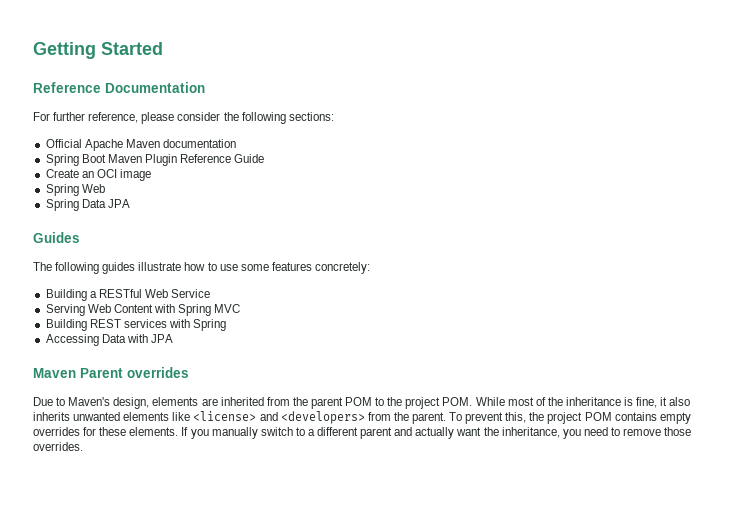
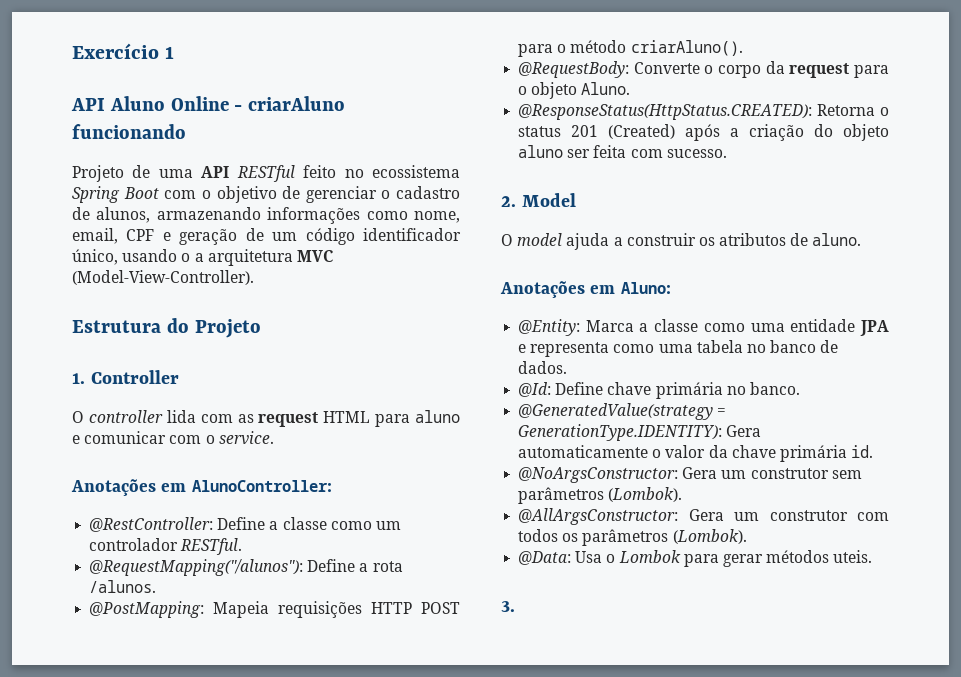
[33,42,163,59] [33,82,205,93] [33,112,334,124] [45,139,236,151] [45,154,265,166] [45,169,151,181] [45,184,105,196] [45,199,130,211] [33,232,80,243] [33,262,370,274] [45,289,211,301] [45,304,241,316] [45,319,227,331] [45,334,173,346] [33,367,189,378] [33,397,691,409] [33,411,691,424] [33,427,692,439] [33,442,83,451] Getting Started // Reference Documentation // For further reference, please consider the following sections: // Official Apache Maven documentation // Spring Boot Maven Plugin Reference Guide // Create an OCI image // Spring Web // Spring Data JPA // Guides // The following guides illustrate how to use some features concretely: // Building a RESTful Web Service // Serving Web Content with Spring MVC // Building REST services with Spring // Accessing Data with JPA // Maven Parent overrides // Due to Maven's design, elements are inherited from the parent POM to the project POM. While most of the inheritance is fine, it also inherits unwanted elements like <license> and <developers> from the parent. To prevent this, the project POM contains empty overrides for these elements. If you manually switch to a different parent and actually want the inheritance, you need to remove those overrides. -> [72,43,175,59] [71,96,346,111] [72,124,186,139] [72,165,460,182] [72,186,460,203] [72,207,460,224] [72,228,461,245] [72,249,333,266] [72,270,254,285] [72,318,261,338] [72,370,179,384] [72,410,460,427] [72,431,274,445] [71,479,332,496] [89,517,401,532] [89,538,243,555] [89,559,403,576] [89,580,157,593] [89,601,460,618] [518,40,743,57] [518,61,889,78] [518,82,631,99] [518,104,889,120] [518,124,889,141] [518,145,727,158] [501,193,576,207] [501,233,862,250] [500,281,671,298] [518,319,889,336] [518,340,839,357] [518,361,568,374] [518,382,800,399] [518,403,727,420] [518,424,762,441] [518,445,874,462] [518,467,862,483] [518,487,683,504] [518,508,889,525] [518,529,747,546] [518,550,873,567] [501,601,515,612] Exercício 1 // API Aluno Online - criarAluno funcionando // Projeto de uma API RESTful feito no ecossistema Spring Boot com o objetivo de gerenciar o cadastro de alunos, armazenando informações como nome, email, CPF e geração de um código identificador único, usando o a arquitetura MVC (Model-View-Controller). // Estrutura do Projeto // 1. Controller // O controller lida com as request HTML para aluno e comunicar com o service. // Anotações em AlunoController: // @RestController: Define a classe como um controlador RESTful. // @RequestMapping("/alunos"): Define a rota /alunos. // @PostMapping: Mapeia requisições HTTP POST para o método criarAluno(). // @RequestBody: Converte o corpo da request para o objeto Aluno. // @ResponseStatus(HttpStatus.CREATED): Retorna o status 201 (Created) após a criação do objeto aluno ser feita com sucesso. // 2. Model // O model ajuda a construir os atributos de aluno. // Anotações em Aluno: // @Entity: Marca a classe como uma entidade JPA e representa como uma tabela no banco de dados. // @Id: Define chave primária no banco. // @GeneratedValue(strategy = GenerationType.IDENTITY): Gera automaticamente o valor da chave primária id. // @NoArgsConstructor: Gera um construtor sem parâmetros (Lombok). // @AllArgsConstructor: Gera um construtor com todos os parâmetros (Lombok). // @Data: Usa o Lombok para gerar métodos uteis. // 3.

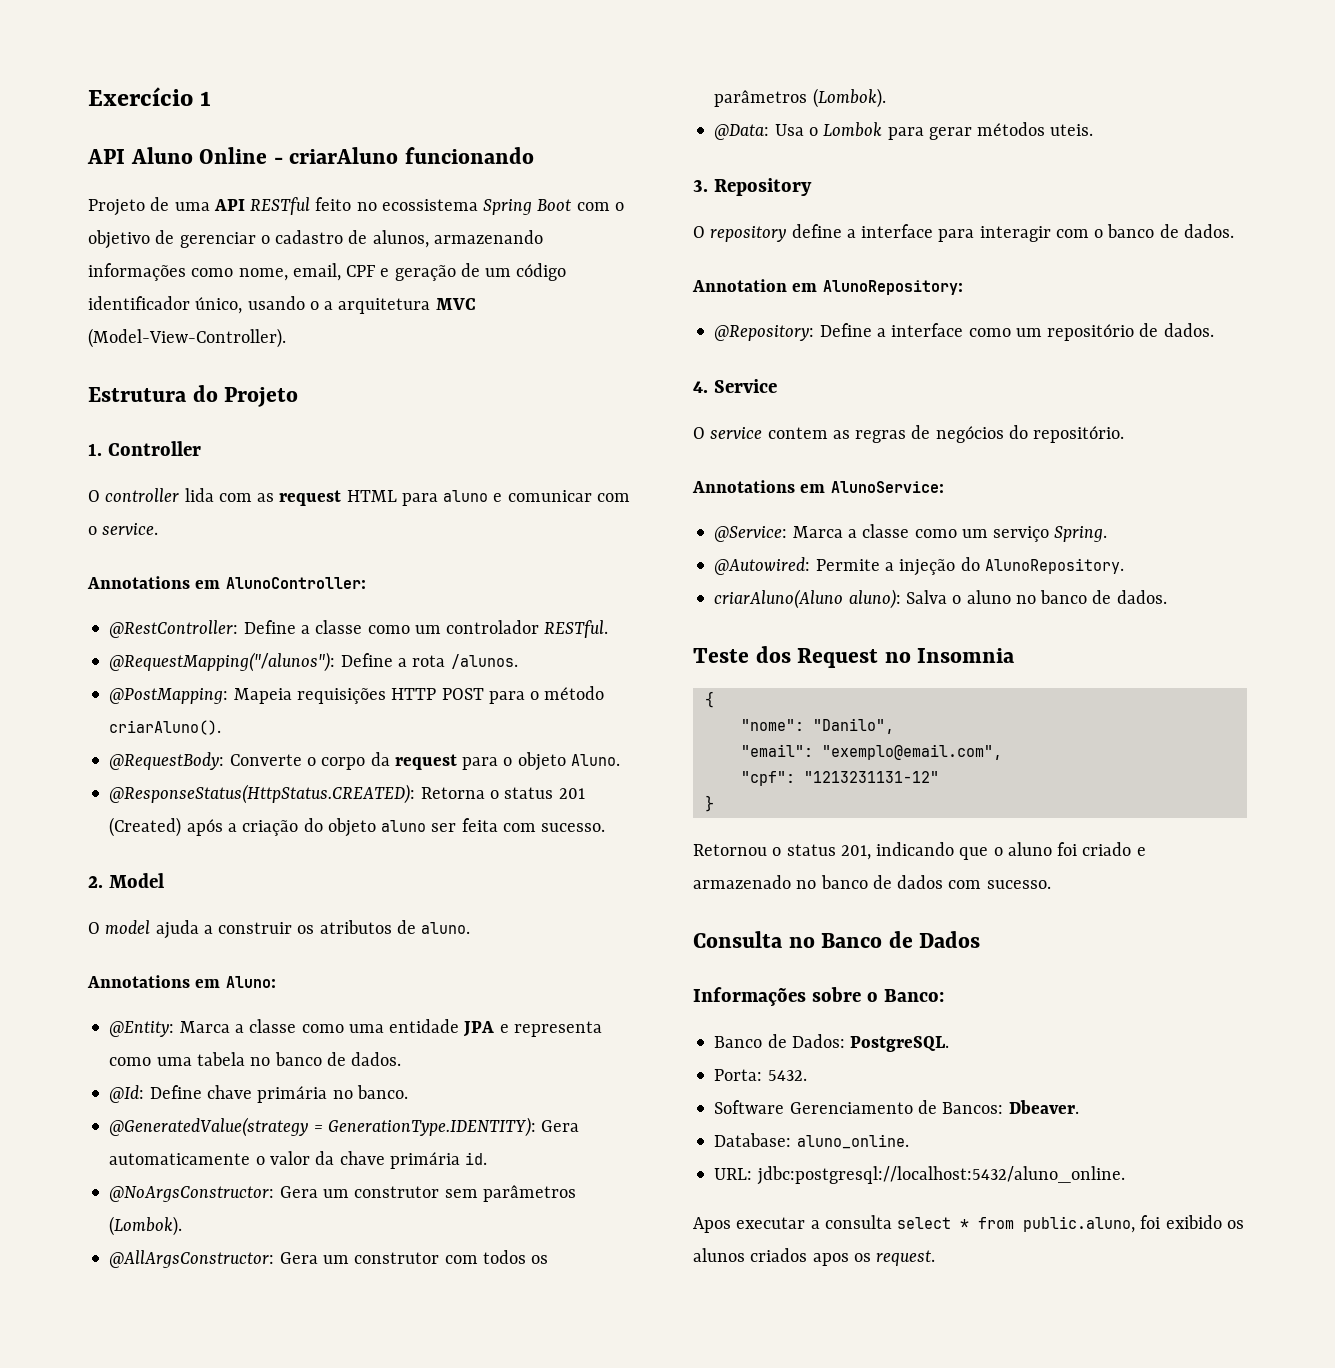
[71,479,156,496] Anotações -> [87,576,190,589] Annotations
[500,281,585,298] Anotações -> [87,975,190,988] Annotations
(515, 606) none -> [713,178,812,196] [693,224,1234,242] [692,279,963,295] [714,323,1214,341] [693,379,777,393] [693,425,1125,443] [692,480,944,493] [714,524,1108,542] [714,557,1124,576] [714,589,1167,609] [693,646,1016,668] [704,691,714,708] [740,718,894,734] [740,744,1002,760] [740,771,939,786] [704,795,714,812] [693,842,1146,860] [693,875,1051,889] [693,931,981,948] [693,987,944,1006] [714,1034,950,1052] [714,1069,807,1081] [714,1100,1079,1114] [714,1133,909,1149] [714,1166,1125,1185] [693,1215,1244,1233] [693,1248,936,1266] Repository // O repository define a interface para interagir com o banco de dados. // Annotation em AlunoRepository: // @Repository: Define a interface como um repositório de dados. // 4. Service // O service contem as regras de negócios do repositório. // Annotations em AlunoService: // @Service: Marca a classe como um serviço Spring. // @Autowired: Permite a injeção do AlunoRepository. // criarAluno(Aluno aluno): Salva o aluno no banco de dados. // Teste dos Request no Insomnia // { // "nome": "Danilo", // "email": "exemplo@email.com", // "cpf": "1213231131-12" // } // Retornou o status 201, indicando que o aluno foi criado e armazenado no banco de dados com sucesso. // Consulta no Banco de Dados // Informações sobre o Banco: // Banco de Dados: PostgreSQL. // Porta: 5432. // Software Gerenciamento de Bancos: Dbeaver. // Database: aluno_online. // URL: jdbc:postgresql://localhost:5432/aluno_online. // Apos executar a consulta select * from public.aluno, foi exibido os alunos criados apos os request.

